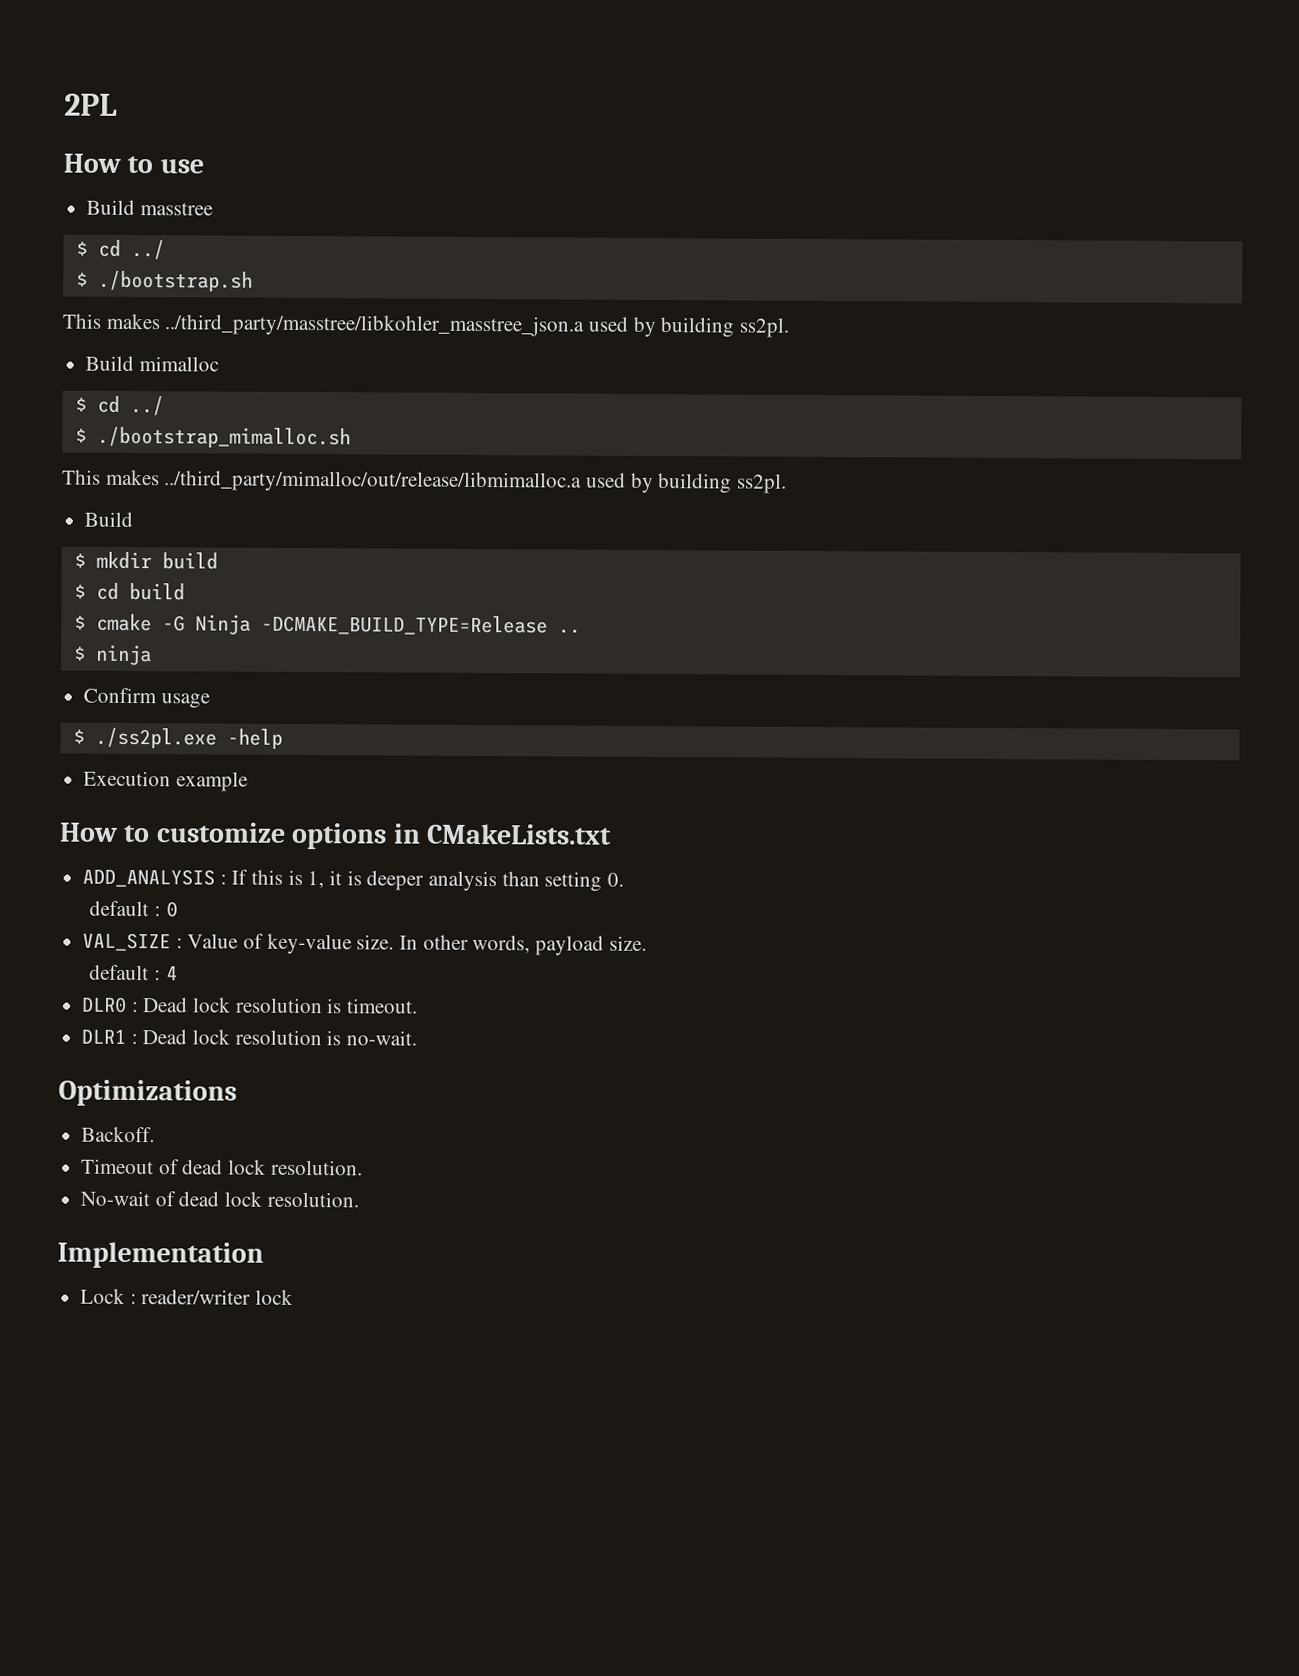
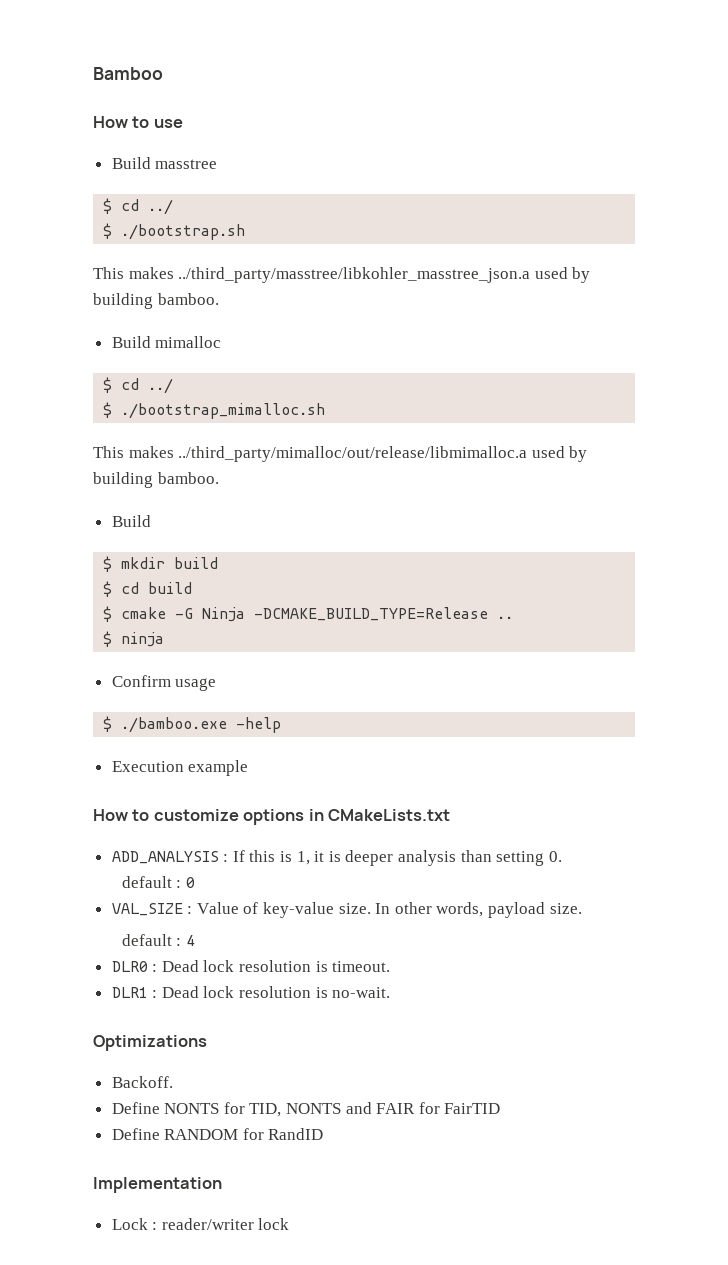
[64,93,118,116] 2PL -> [93,67,163,80] Bamboo
[739,317,790,338] ss2pl. -> [157,293,219,305] bamboo.
[736,473,788,494] ss2pl. -> [157,472,219,484] bamboo.
[94,727,217,749] ./ss2pl.exe -> [121,717,228,733] ./bamboo.exe
[81,1158,363,1176] [80,1190,359,1208] Timeout of dead lock resolution. // No-wait of dead lock resolution. -> [111,1102,501,1117] [111,1128,324,1140] Define NONTS for TID, NONTS and FAIR for FairTID // Define RANDOM for RandID

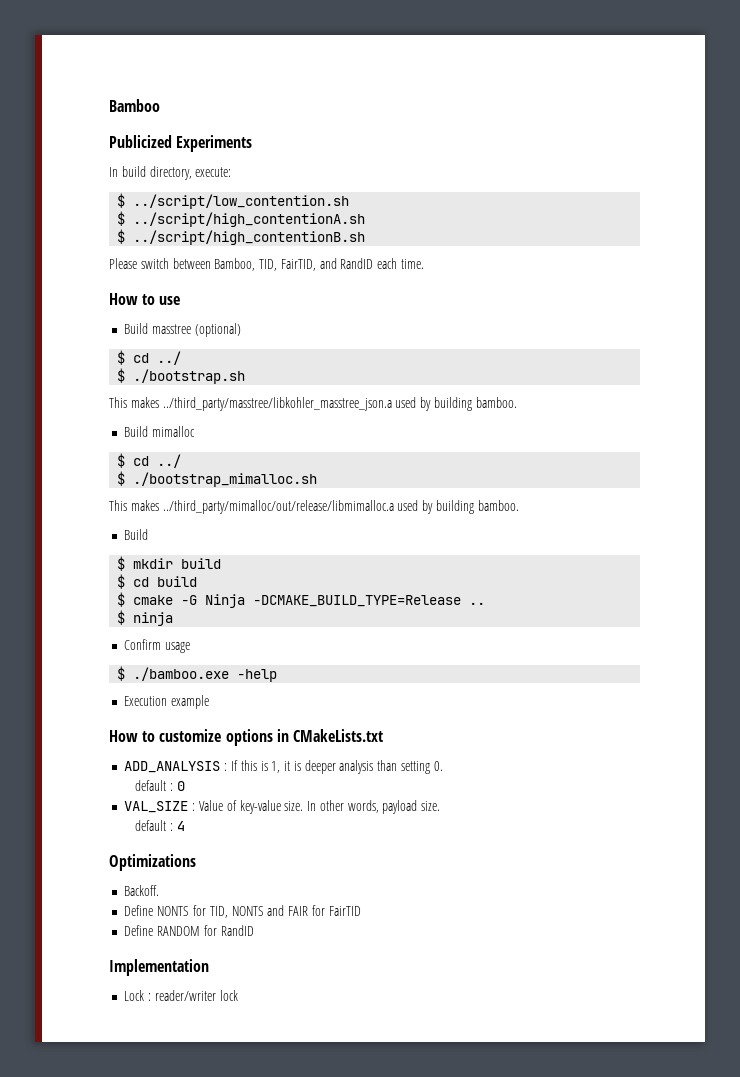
(163, 73) none -> [109,135,253,152] [109,166,232,180] [117,193,350,209] [117,211,366,227] [117,229,366,245] [109,258,425,271] // Publicized Experiments // In build directory, execute: // $ ../script/low_contention.sh // $ ../script/high_contentionA.sh // $ ../script/high_contentionB.sh // Please switch between Bamboo, TID, FairTID, and RandID each time.
(218, 164) none -> [194,323,241,337] (optional)
[111,960,391,972] [111,986,391,998] // DLR0 : Dead lock resolution is timeout. // DLR1 : Dead lock resolution is no-wait. -> (185, 826) none

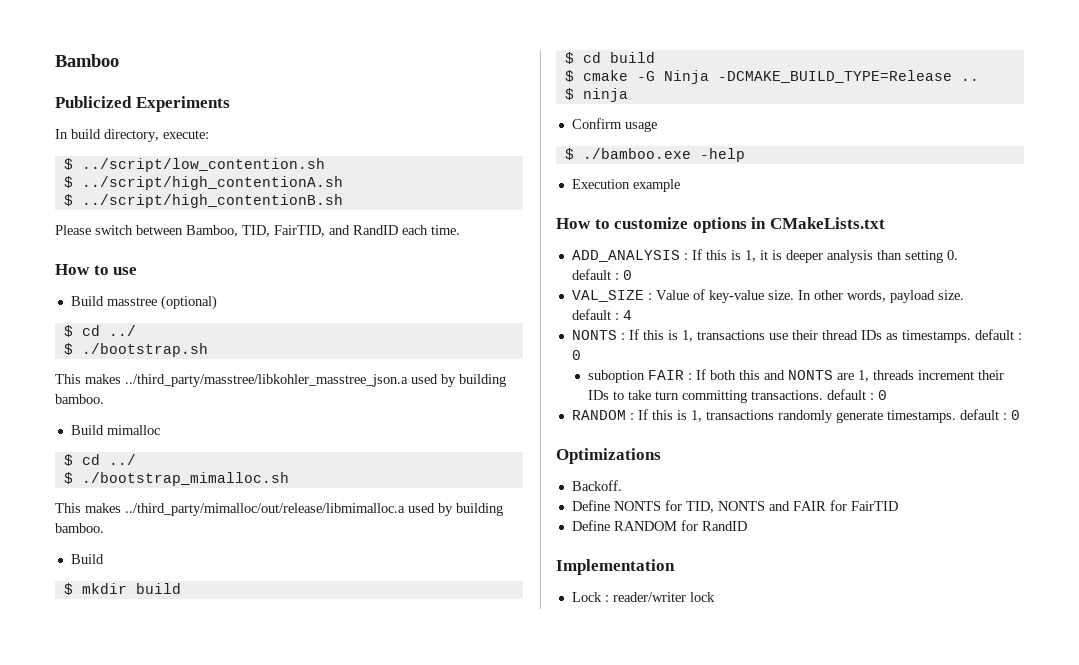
(185, 826) none -> [571,329,1022,343] [571,350,581,360] [587,369,1004,383] [587,389,887,403] [571,409,1020,423] // NONTS : If this is 1, transactions use their thread IDs as timestamps. default : 0 // suboption FAIR : If both this and NONTS are 1, threads increment their IDs to take turn committing transactions. default : 0 // RANDOM : If this is 1, transactions randomly generate timestamps. default : 0

